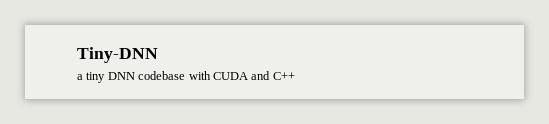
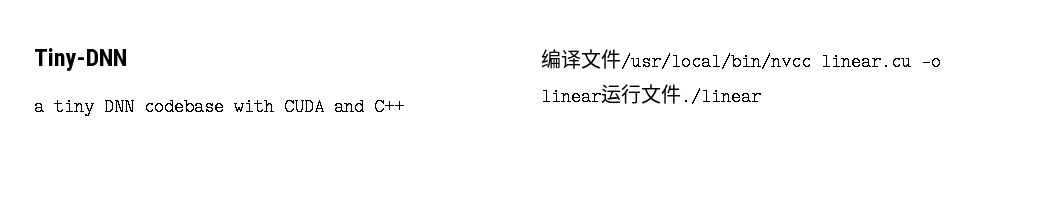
(295, 76) none -> [541,49,941,71] [541,84,761,106] // 编译文件/usr/local/bin/nvcc linear.cu -o linear运行文件./linear

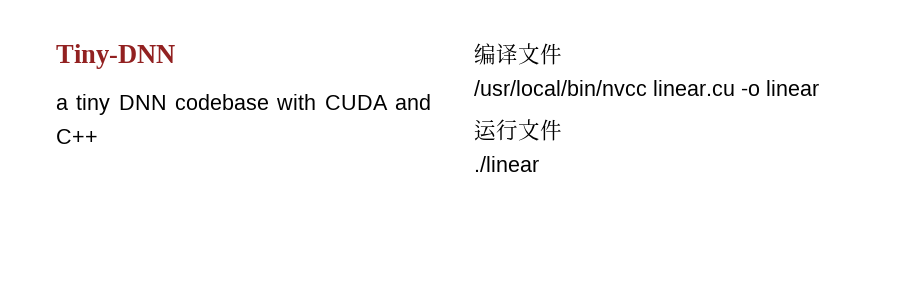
(621, 59) none -> (562, 54) //
(601, 97) none -> (819, 88) //
(681, 94) none -> (562, 130) //

